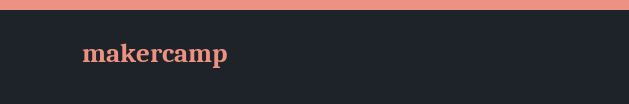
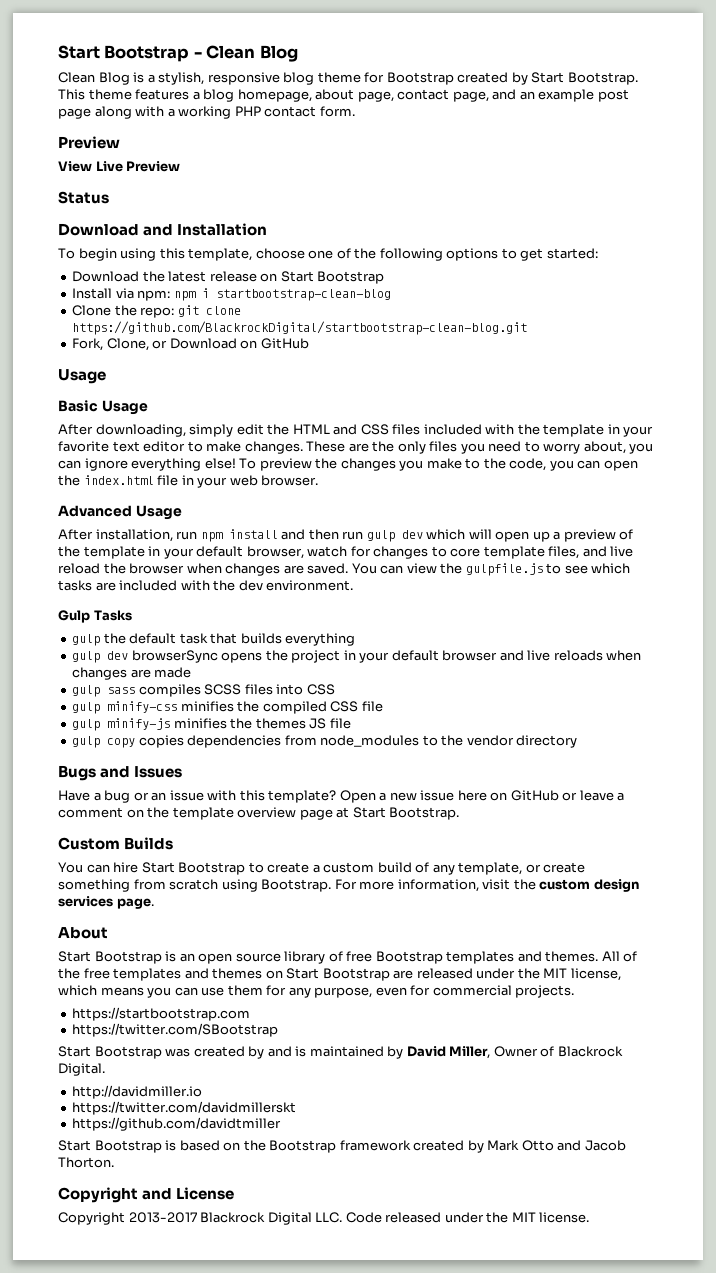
[82,43,227,68] makercamp -> [58,45,298,62] [58,72,638,85] [58,89,629,102] [58,106,355,119] [58,136,120,149] [58,161,181,172] [58,191,109,204] [58,223,268,236] [58,248,598,261] [72,271,385,284] [72,288,391,301] [72,305,241,318] [72,321,528,335] [72,338,309,351] [58,369,106,384] [58,400,148,415] [58,424,654,437] [58,441,654,454] [58,458,638,471] [58,475,319,488] [58,505,182,520] [58,529,634,542] [58,546,634,559] [58,563,631,576] [58,580,354,591] [58,610,132,623] [72,633,356,646] [72,650,642,663] [72,667,192,680] [72,684,335,697] [72,701,383,714] [72,718,351,731] [72,735,578,748] [58,765,183,781] [58,790,625,803] [58,807,460,820] [58,837,174,850] [58,862,586,875] [58,879,639,892] [58,896,154,909] [58,927,108,939] [58,951,638,964] [58,968,621,981] [58,985,575,998] [72,1007,251,1021] [72,1023,279,1037] [58,1046,623,1059] [58,1063,105,1076] [72,1085,203,1099] [72,1101,297,1115] [72,1117,282,1131] [58,1140,626,1153] [58,1157,114,1168] [58,1187,235,1203] [58,1212,590,1225] Start Bootstrap - Clean Blog // Clean Blog is a stylish, responsive blog theme for Bootstrap created by Start Bootstrap. This theme features a blog homepage, about page, contact page, and an example post page along with a working PHP contact form. // Preview // View Live Preview // Status // Download and Installation // To begin using this template, choose one of the following options to get started: // Download the latest release on Start Bootstrap // Install via npm: npm i startbootstrap-clean-blog // Clone the repo: git clone https://github.com/BlackrockDigital/startbootstrap-clean-blog.git // Fork, Clone, or Download on GitHub // Usage // Basic Usage // After downloading, simply edit the HTML and CSS files included with the template in your favorite text editor to make changes. These are the only files you need to worry about, you can ignore everything else! To preview the changes you make to the code, you can open the index.html file in your web browser. // Advanced Usage // After installation, run npm install and then run gulp dev which will open up a preview of the template in your default browser, watch for changes to core template files, and live reload the browser when changes are saved. You can view the gulpfile.js to see which tasks are included with the dev environment. // Gulp Tasks // gulp the default task that builds everything // gulp dev browserSync opens the project in your default browser and live reloads when changes are made // gulp sass compiles SCSS files into CSS // gulp minify-css minifies the compiled CSS file // gulp minify-js minifies the themes JS file // gulp copy copies dependencies from node_modules to the vendor directory // Bugs and Issues // Have a bug or an issue with this template? Open a new issue here on GitHub or leave a comment on the template overview page at Start Bootstrap. // Custom Builds // You can hire Start Bootstrap to create a custom build of any template, or create something from scratch using Bootstrap. For more information, visit the custom design services page. // About // Start Bootstrap is an open source library of free Bootstrap templates and themes. All of the free templates and themes on Start Bootstrap are released under the MIT license, which means you can use them for any purpose, even for commercial projects. // https://startbootstrap.com // https://twitter.com/SBootstrap // Start Bootstrap was created by and is maintained by David Miller, Owner of Blackrock Digital. // http://davidmiller.io // https://twitter.com/davidmillerskt // https://github.com/davidtmiller // Start Bootstrap is based on the Bootstrap framework created by Mark Otto and Jacob Thorton. // Copyright and License // Copyright 2013-2017 Blackrock Digital LLC. Code released under the MIT license.

